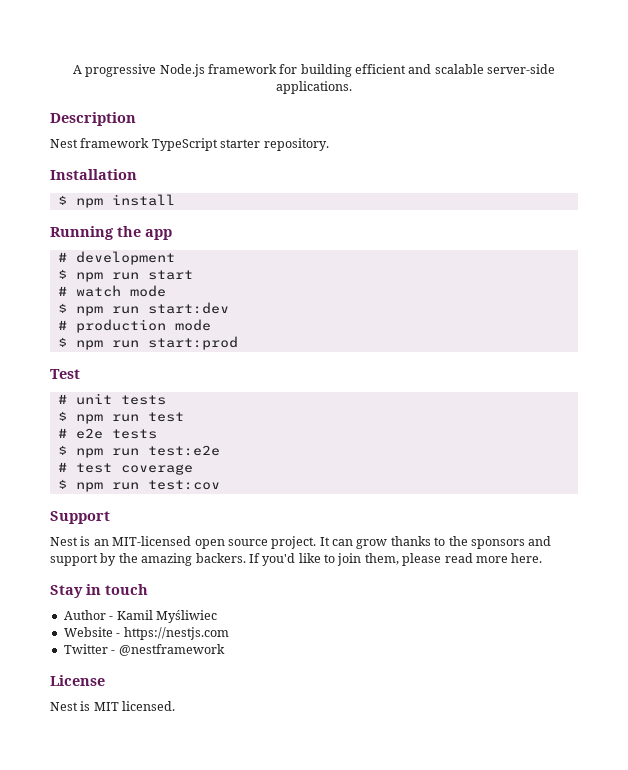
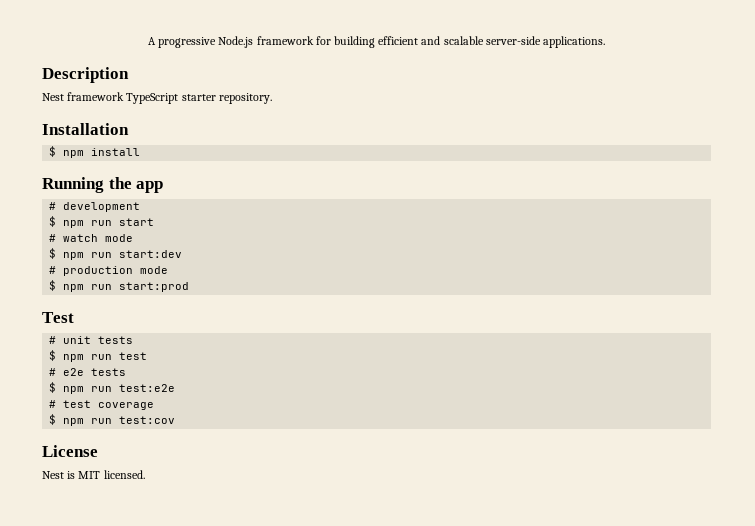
[50,511,110,524] [50,536,552,549] [50,553,543,566] [50,584,148,598] [63,610,217,623] [63,627,229,640] [63,644,225,656] // Support // Nest is an MIT-licensed open source project. It can grow thanks to the sponsors and support by the amazing backers. If you'd like to join them, please read more here. // Stay in touch // Author - Kamil Myśliwiec // Website - https://nestjs.com // Twitter - @nestframework -> (176, 420) none

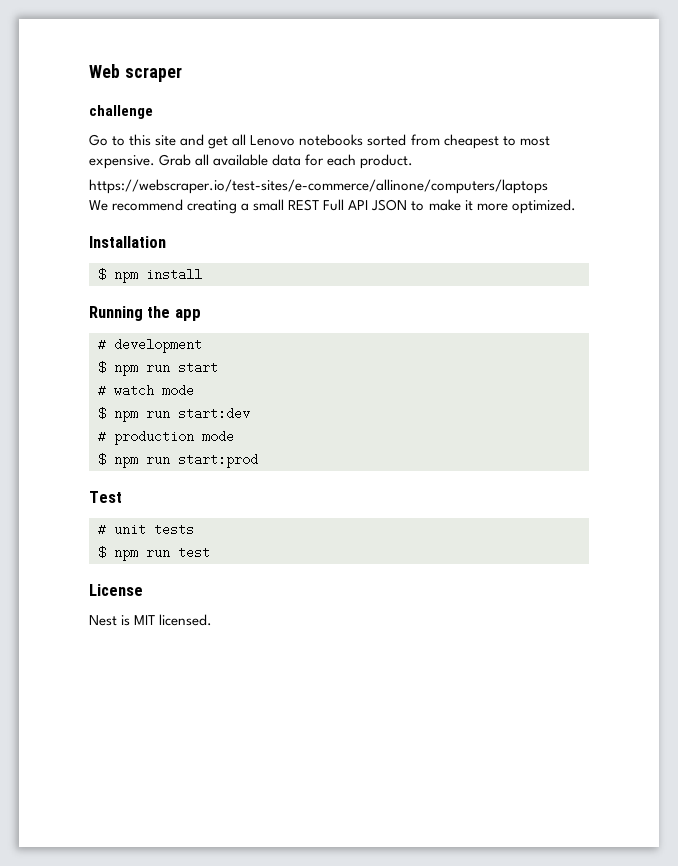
[147,36,606,48] [42,67,129,83] [42,92,272,104] A progressive Node.js framework for building efficient and scalable server-side applications. // Description // Nest framework TypeScript starter repository. -> [89,64,182,82] [89,105,153,119] [89,134,550,149] [89,154,414,169] [89,179,548,194] [89,199,576,214] Web scraper // challenge // Go to this site and get all Lenovo notebooks sorted from cheapest to most expensive. Grab all available data for each product. // https://webscraper.io/test-sites/e-commerce/allinone/computers/laptops // We recommend creating a small REST Full API JSON to make it more optimized.
[49,368,127,376] [49,382,176,394] [49,400,155,410] [49,414,176,426] // # e2e tests // $ npm run test:e2e // # test coverage // $ npm run test:cov -> (210, 552) none

